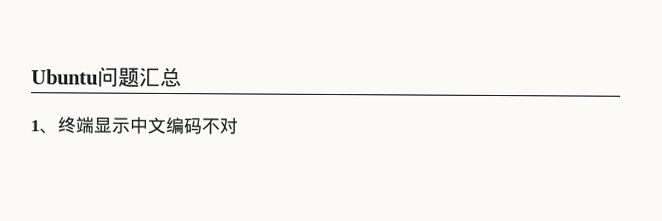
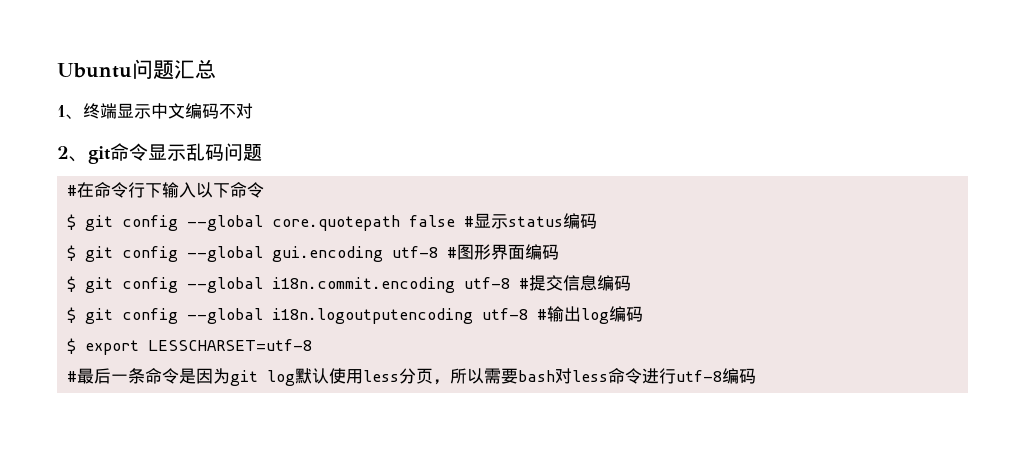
(238, 126) none -> [57,143,262,164] [66,182,264,198] [66,213,597,231] [66,244,559,262] [66,275,631,293] [66,306,643,324] [66,338,312,355] [66,368,756,386] // 2、git命令显示乱码问题 // #在命令行下输入以下命令 // $ git config --global core.quotepath false #显示status编码 // $ git config --global gui.encoding utf-8 #图形界面编码 // $ git config --global i18n.commit.encoding utf-8 #提交信息编码 // $ git config --global i18n.logoutputencoding utf-8 #输出log编码 // $ export LESSCHARSET=utf-8 // #最后一条命令是因为git log默认使用less分页，所以需要bash对less命令进行utf-8编码

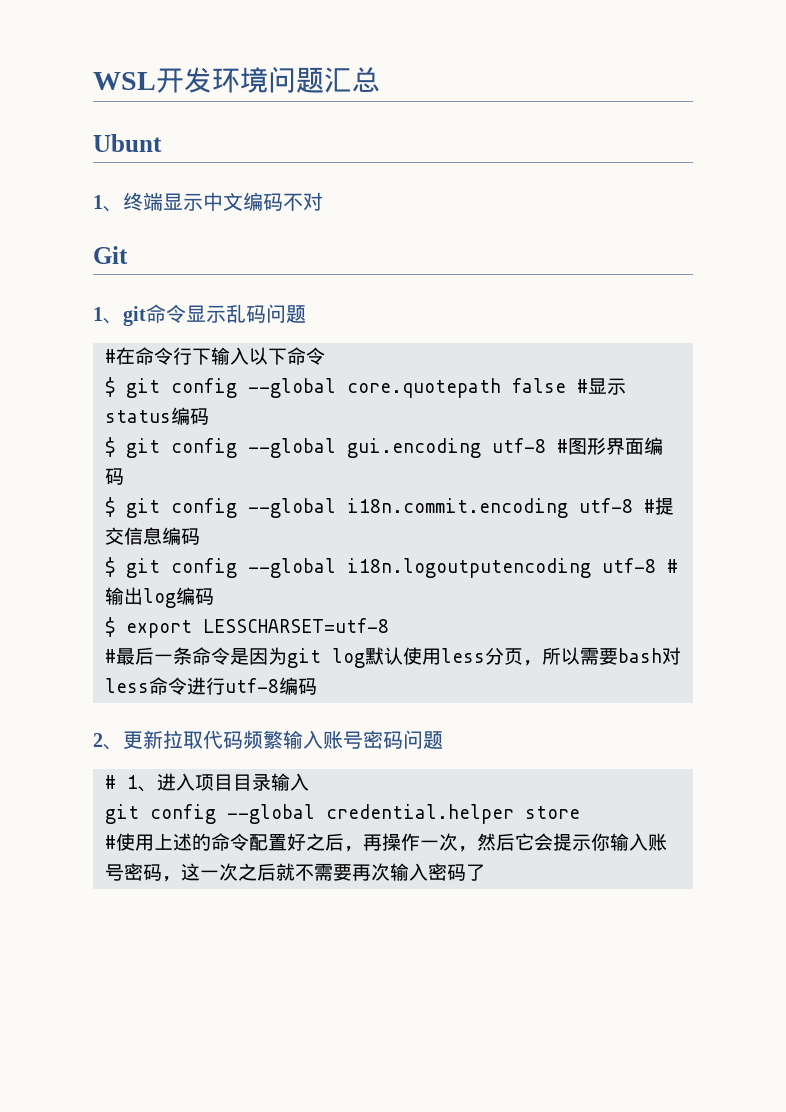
[57,63,132,78] Ubuntu -> [93,67,268,93] WSL开发环境
(216, 69) none -> [93,134,162,152] // Ubunt
[57,146,69,159] 2 -> [93,246,128,264] [93,307,103,321] Git // 1
(756, 376) none -> [93,730,443,750] [105,773,309,792] [105,804,580,824] [105,833,667,852] [105,863,485,882] // 2、更新拉取代码频繁输入账号密码问题 // # 1、进入项目目录输入 // git config --global credential.helper store // #使用上述的命令配置好之后，再操作一次，然后它会提示你输入账号密码，这一次之后就不需要再次输入密码了

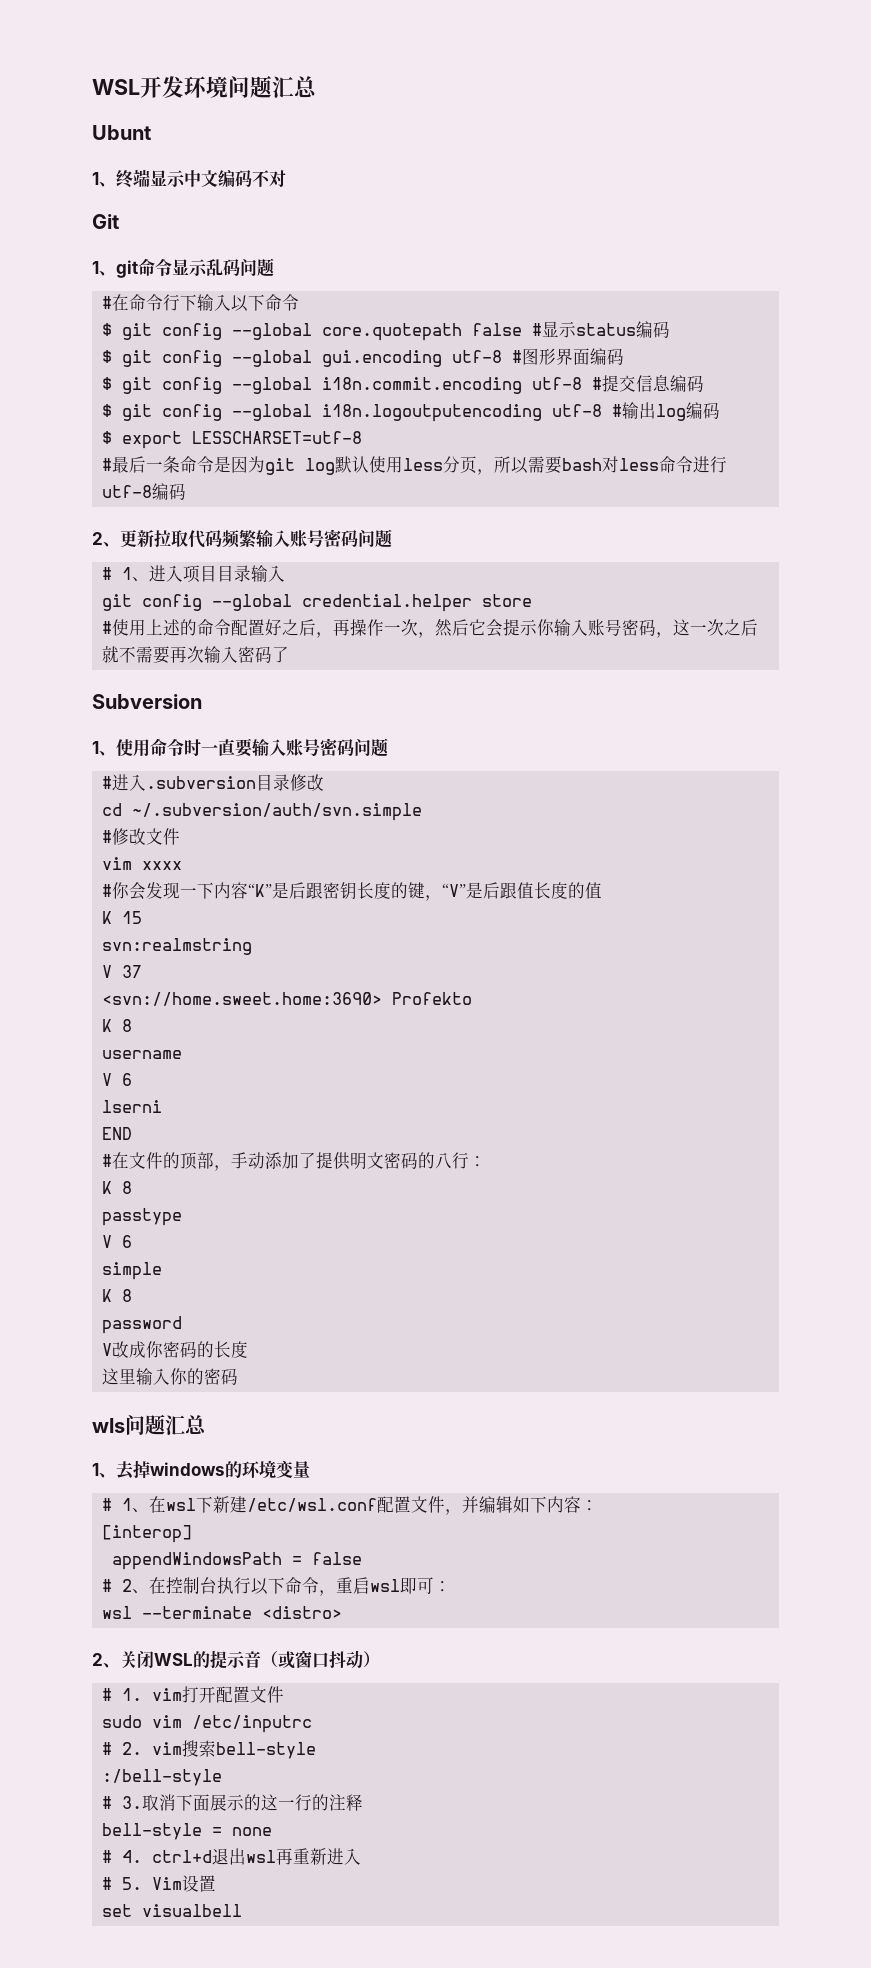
(485, 872) none -> [92,694,202,709] [92,738,388,757] [102,774,325,791] [102,803,423,821] [102,828,181,845] [102,857,183,870] [102,882,603,901] [102,911,143,924] [102,938,253,955] [102,965,143,978] [102,992,473,1006] [102,1019,133,1032] [102,1050,183,1059] [102,1073,133,1086] [102,1100,163,1113] [102,1127,133,1140] [102,1152,487,1171] [102,1181,133,1194] [102,1208,183,1226] [102,1235,133,1248] [102,1262,163,1280] [102,1289,133,1302] [102,1316,183,1334] [102,1341,249,1358] [102,1368,239,1385] [92,1414,206,1435] [92,1460,310,1480] [102,1496,599,1515] [102,1525,193,1543] [112,1552,363,1570] [102,1577,452,1596] [102,1606,343,1619] [92,1650,380,1669] [102,1686,285,1703] [102,1715,313,1733] [102,1740,317,1759] [102,1769,223,1786] [102,1794,364,1811] [102,1823,273,1840] [102,1848,362,1865] [102,1875,217,1892] [102,1904,243,1917] // Subversion // 1、使用命令时一直要输入账号密码问题 // #进入.subversion目录修改 // cd ~/.subversion/auth/svn.simple // #修改文件 // vim xxxx // #你会发现一下内容“K”是后跟密钥长度的键，“V”是后跟值长度的值 // K 15 // svn:realmstring // V 37 // <svn://home.sweet.home:3690> Profekto // K 8 // username // V 6 // lserni // END // #在文件的顶部，手动添加了提供明文密码的八行： // K 8 // passtype // V 6 // simple // K 8 // password // V改成你密码的长度 // 这里输入你的密码 // wls问题汇总 // 1、去掉windows的环境变量 // # 1、在wsl下新建/etc/wsl.conf配置文件，并编辑如下内容： // [interop] // appendWindowsPath = false // # 2、在控制台执行以下命令，重启wsl即可： // wsl --terminate <distro> // 2、关闭WSL的提示音（或窗口抖动） // # 1. vim打开配置文件 // sudo vim /etc/inputrc // # 2. vim搜索bell-style // :/bell-style // # 3.取消下面展示的这一行的注释 // bell-style = none // # 4. ctrl+d退出wsl再重新进入 // # 5. Vim设置 // set visualbell

